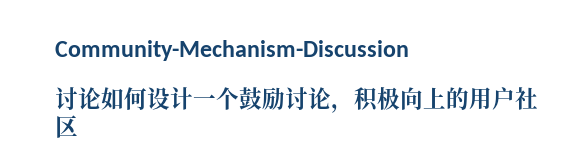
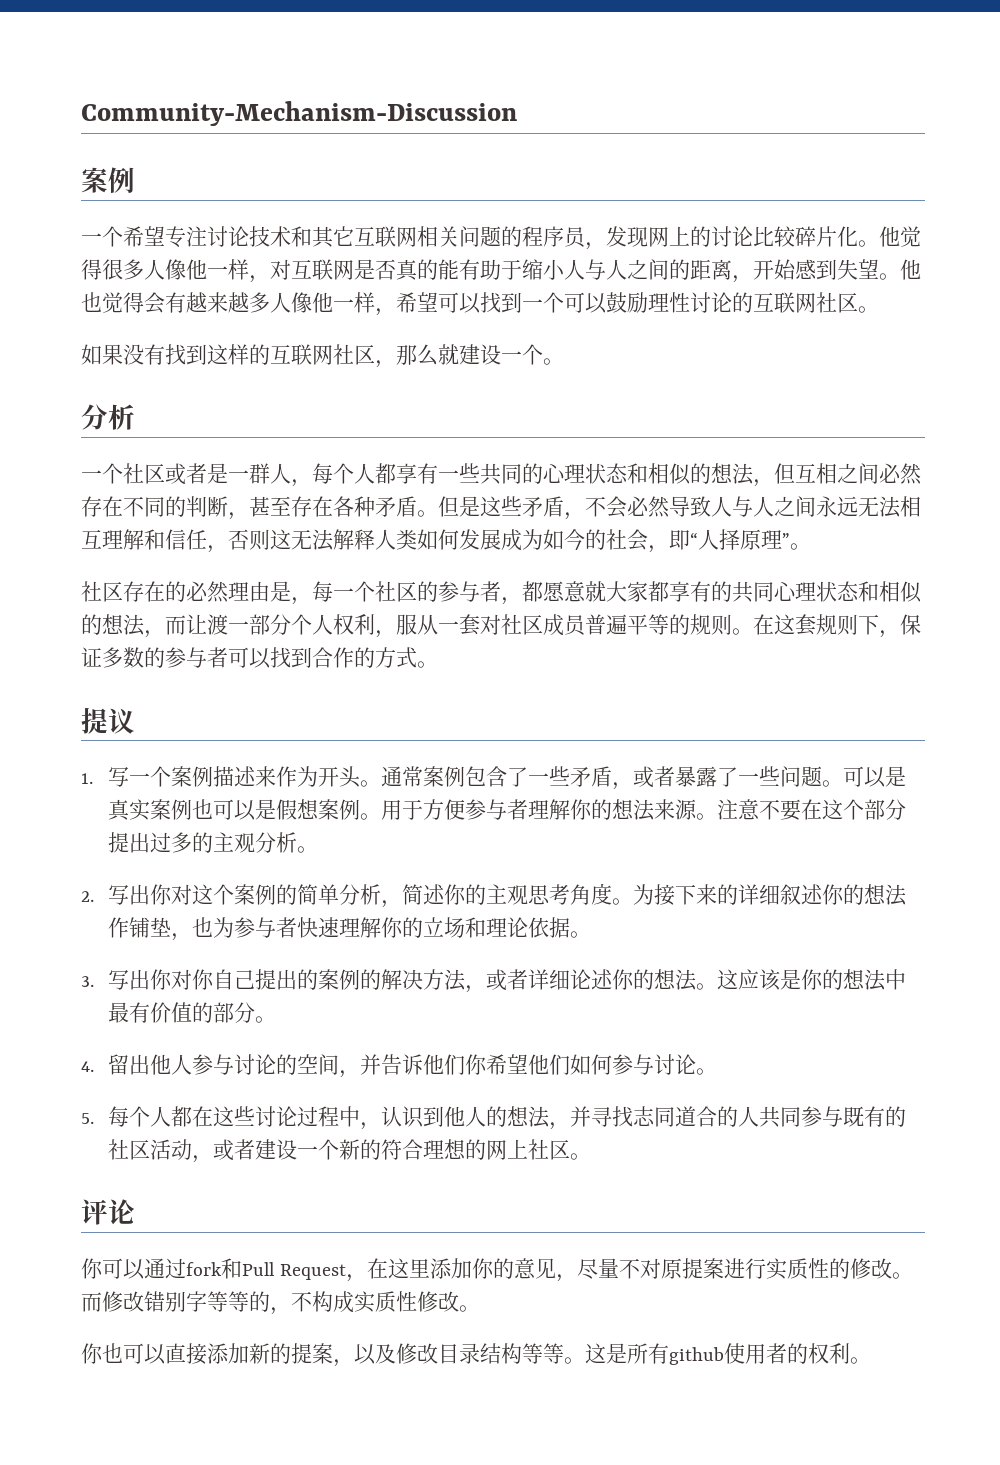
[55,87,538,113] [55,115,78,138] 讨论如何设计一个鼓励讨论，积极向上的用户社区 -> [81,167,135,193] [81,226,921,250] [81,259,921,283] [81,292,879,316] [81,344,564,368] [81,404,135,430] [81,463,922,487] [81,496,921,520] [81,529,811,553] [81,581,922,605] [81,614,921,638] [81,647,438,669] [81,707,135,734] [81,766,906,790] [107,799,906,821] [107,832,318,853] [81,883,907,908] [107,917,591,941] [81,969,906,993] [107,1002,276,1023] [81,1054,717,1078] [81,1106,906,1130] [107,1139,591,1163] [81,1199,135,1225] [81,1258,913,1282] [81,1291,480,1315] [81,1343,871,1367] 案例 // 一个希望专注讨论技术和其它互联网相关问题的程序员，发现网上的讨论比较碎片化。他觉得很多人像他一样，对互联网是否真的能有助于缩小人与人之间的距离，开始感到失望。他也觉得会有越来越多人像他一样，希望可以找到一个可以鼓励理性讨论的互联网社区。 // 如果没有找到这样的互联网社区，那么就建设一个。 // 分析 // 一个社区或者是一群人，每个人都享有一些共同的心理状态和相似的想法，但互相之间必然存在不同的判断，甚至存在各种矛盾。但是这些矛盾，不会必然导致人与人之间永远无法相互理解和信任，否则这无法解释人类如何发展成为如今的社会，即“人择原理”。 // 社区存在的必然理由是，每一个社区的参与者，都愿意就大家都享有的共同心理状态和相似的想法，而让渡一部分个人权利，服从一套对社区成员普遍平等的规则。在这套规则下，保证多数的参与者可以找到合作的方式。 // 提议 // 1.写一个案例描述来作为开头。通常案例包含了一些矛盾，或者暴露了一些问题。可以是真实案例也可以是假想案例。用于方便参与者理解你的想法来源。注意不要在这个部分提出过多的主观分析。 // 2.写出你对这个案例的简单分析，简述你的主观思考角度。为接下来的详细叙述你的想法作铺垫，也为参与者快速理解你的立场和理论依据。 // 3.写出你对你自己提出的案例的解决方法，或者详细论述你的想法。这应该是你的想法中最有价值的部分。 // 4.留出他人参与讨论的空间，并告诉他们你希望他们如何参与讨论。 // 5.每个人都在这些讨论过程中，认识到他人的想法，并寻找志同道合的人共同参与既有的社区活动，或者建设一个新的符合理想的网上社区。 // 评论 // 你可以通过fork和Pull Request，在这里添加你的意见，尽量不对原提案进行实质性的修改。而修改错别字等等的，不构成实质性修改。 // 你也可以直接添加新的提案，以及修改目录结构等等。这是所有github使用者的权利。

